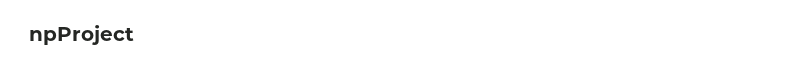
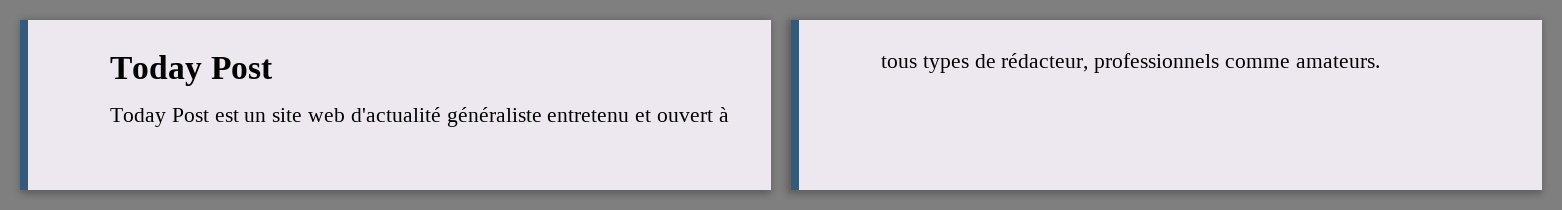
[29,25,134,45] npProject -> [110,55,274,86] [110,107,729,127] [881,53,1380,73] Today Post // Today Post est un site web d'actualité généraliste entretenu et ouvert à tous types de rédacteur, professionnels comme amateurs.

